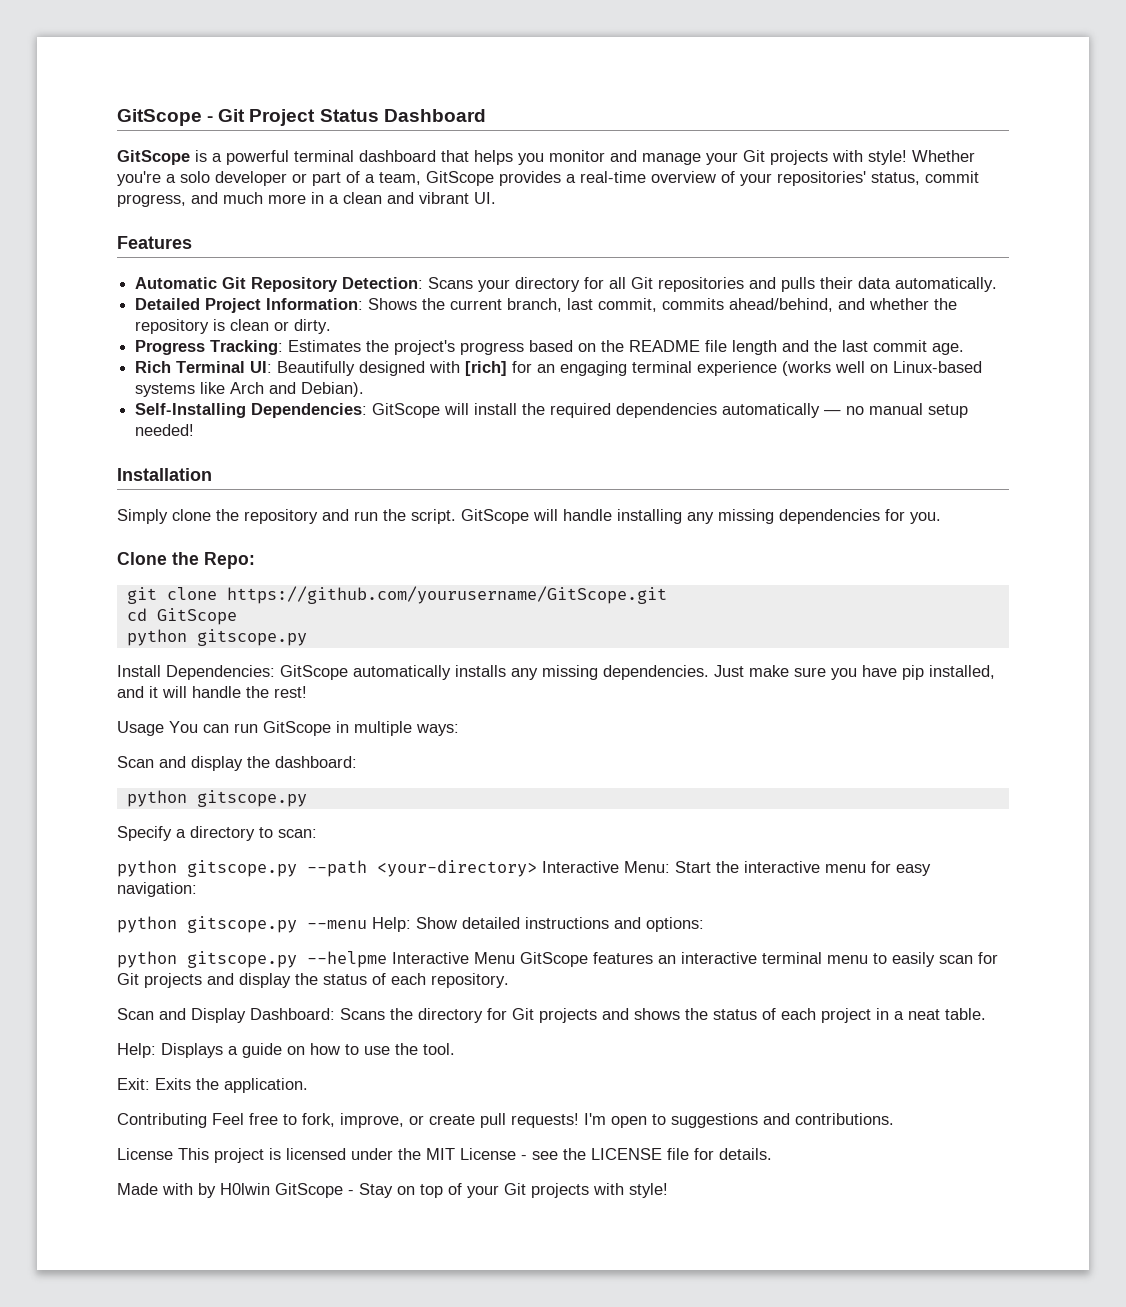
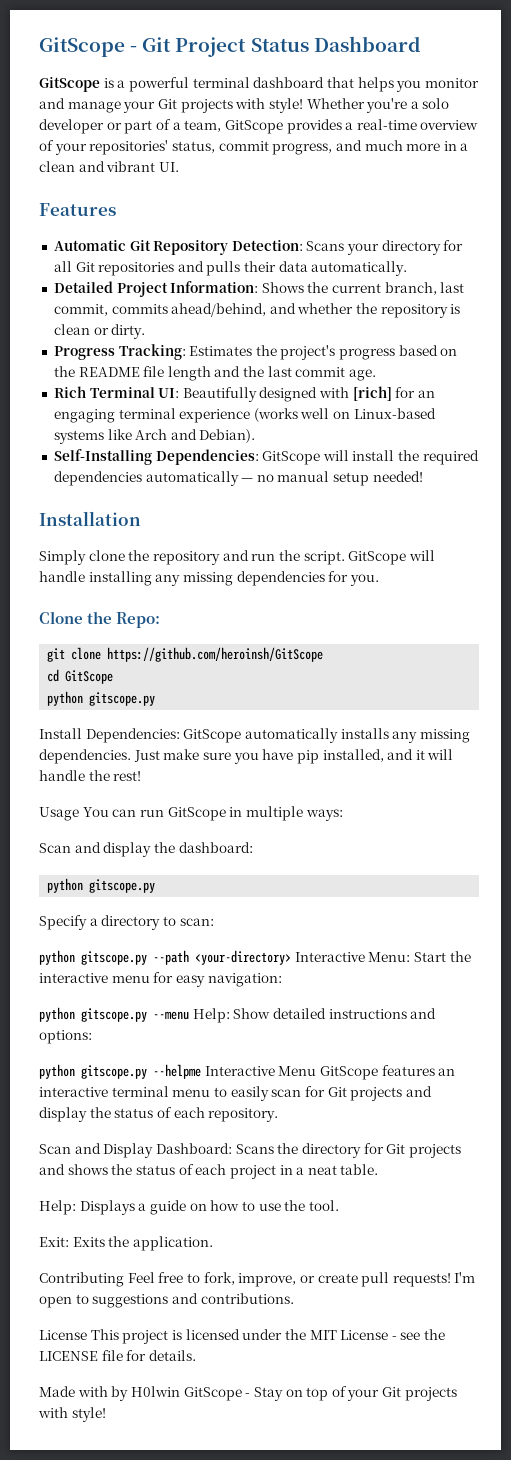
[226,586,667,604] https://github.com/yourusername/GitScope.git -> [107,647,324,662] https://github.com/heroinsh/GitScope

